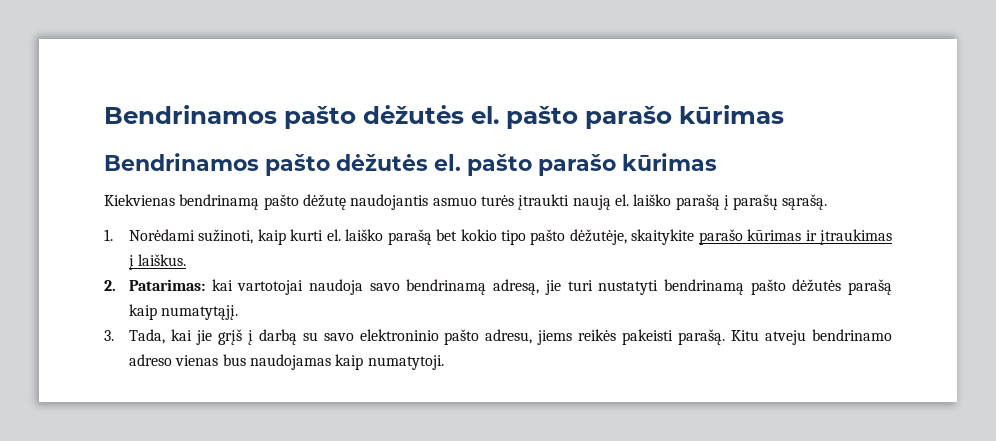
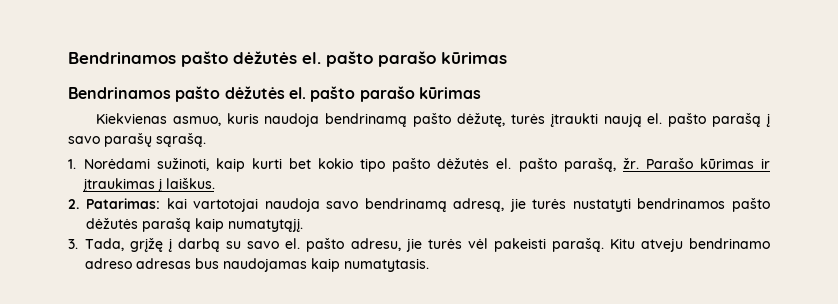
[179,194,477,210] bendrinamą pašto dėžutę naudojantis asmuo -> [172,113,505,127] asmuo, kuris naudoja bendrinamą pašto dėžutę,
[633,194,672,206] laiško -> [668,113,707,127] pašto
(729, 202) none -> [68,136,100,144] savo
[326,229,432,245] el. laiško parašą -> (282, 163) none
[569,229,743,245] dėžutėje, skaitykite parašo -> [437,158,693,172] dėžutės el. pašto parašą, žr. Parašo
[567,279,744,295] turi nustatyti bendrinamą -> [532,198,726,212] turės nustatyti bendrinamos
[170,329,242,345] kai jie grįš -> [130,238,164,252] grįžę
[359,329,439,341] elektroninio -> [285,238,301,249] el.
[537,329,617,345] jiems reikės -> [405,238,488,252] jie turės vėl
[175,355,219,366] vienas -> [136,258,191,269] adresas
[367,355,444,370] numatytoji. -> [344,258,429,272] numatytasis.

